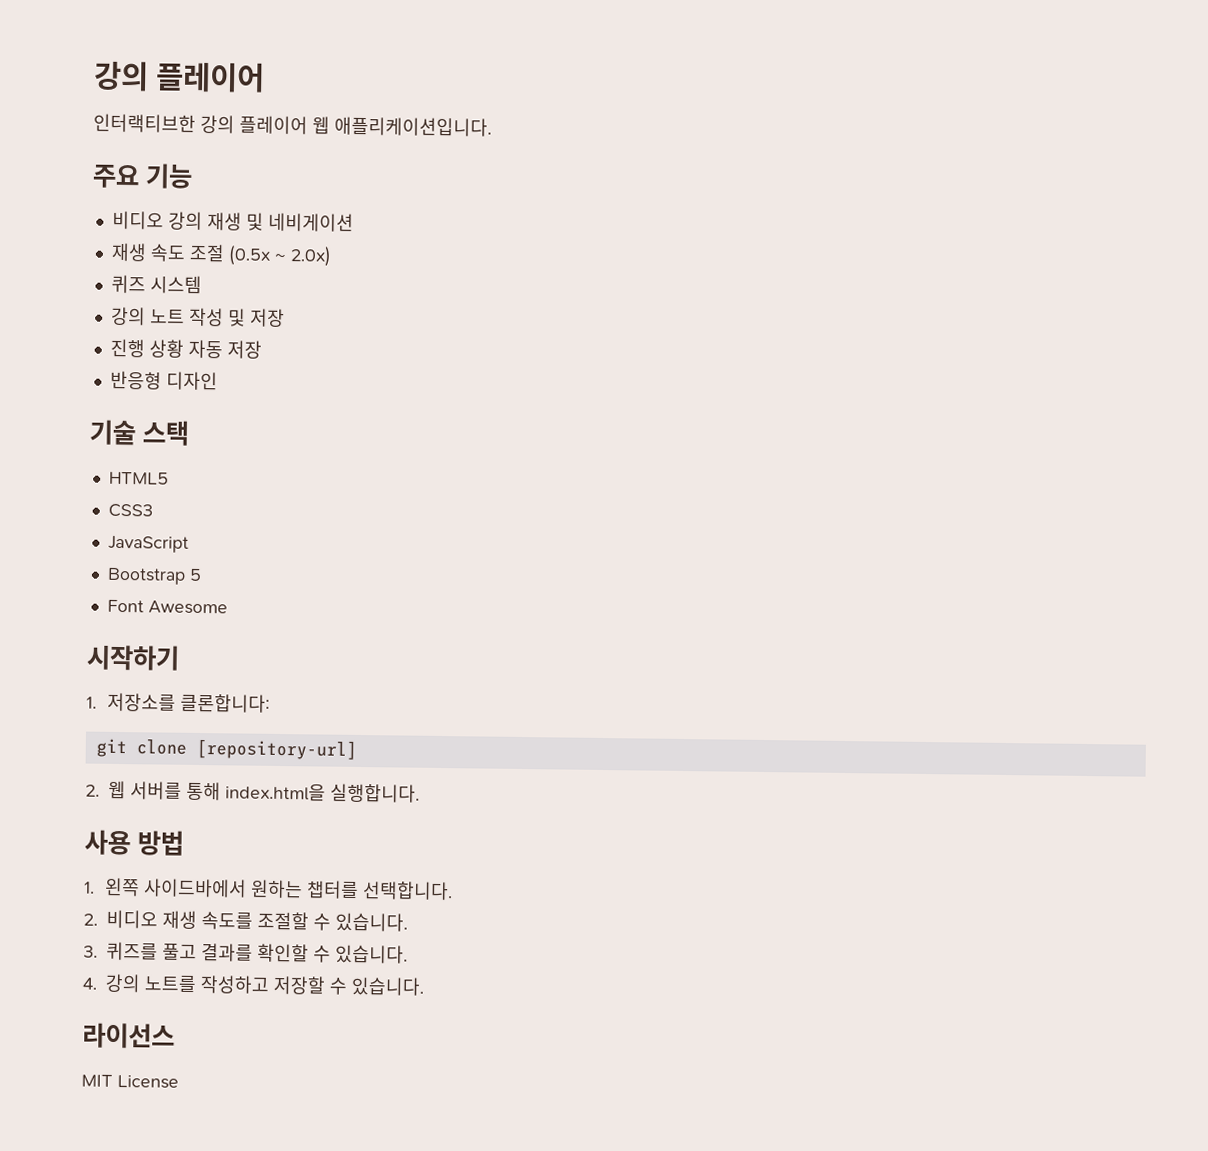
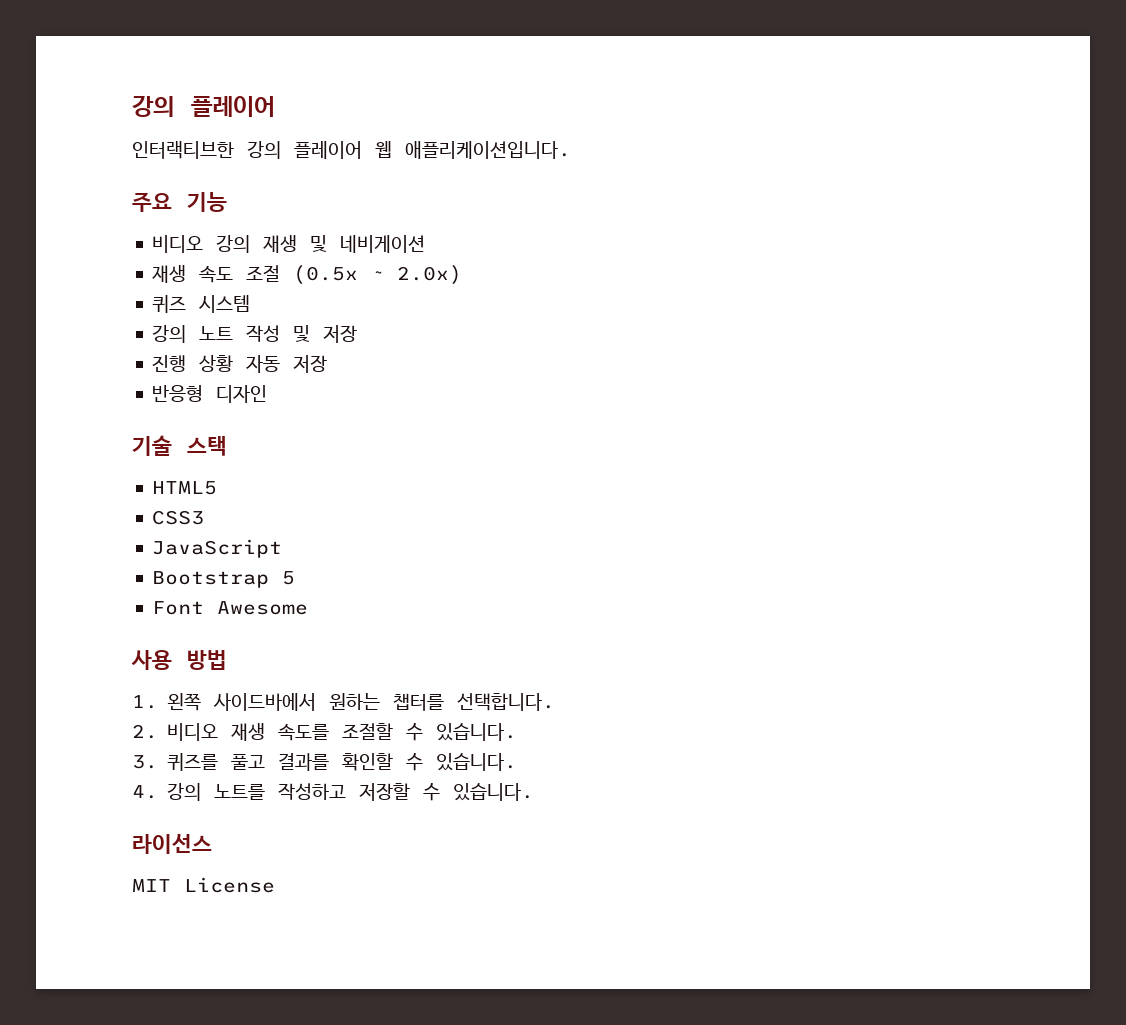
[86,644,180,671] [86,692,270,713] [95,738,357,760] [85,780,420,803] // 시작하기 // 1. 저장소를 클론합니다: // git clone [repository-url] // 2. 웹 서버를 통해 index.html을 실행합니다. -> (309, 608) none

